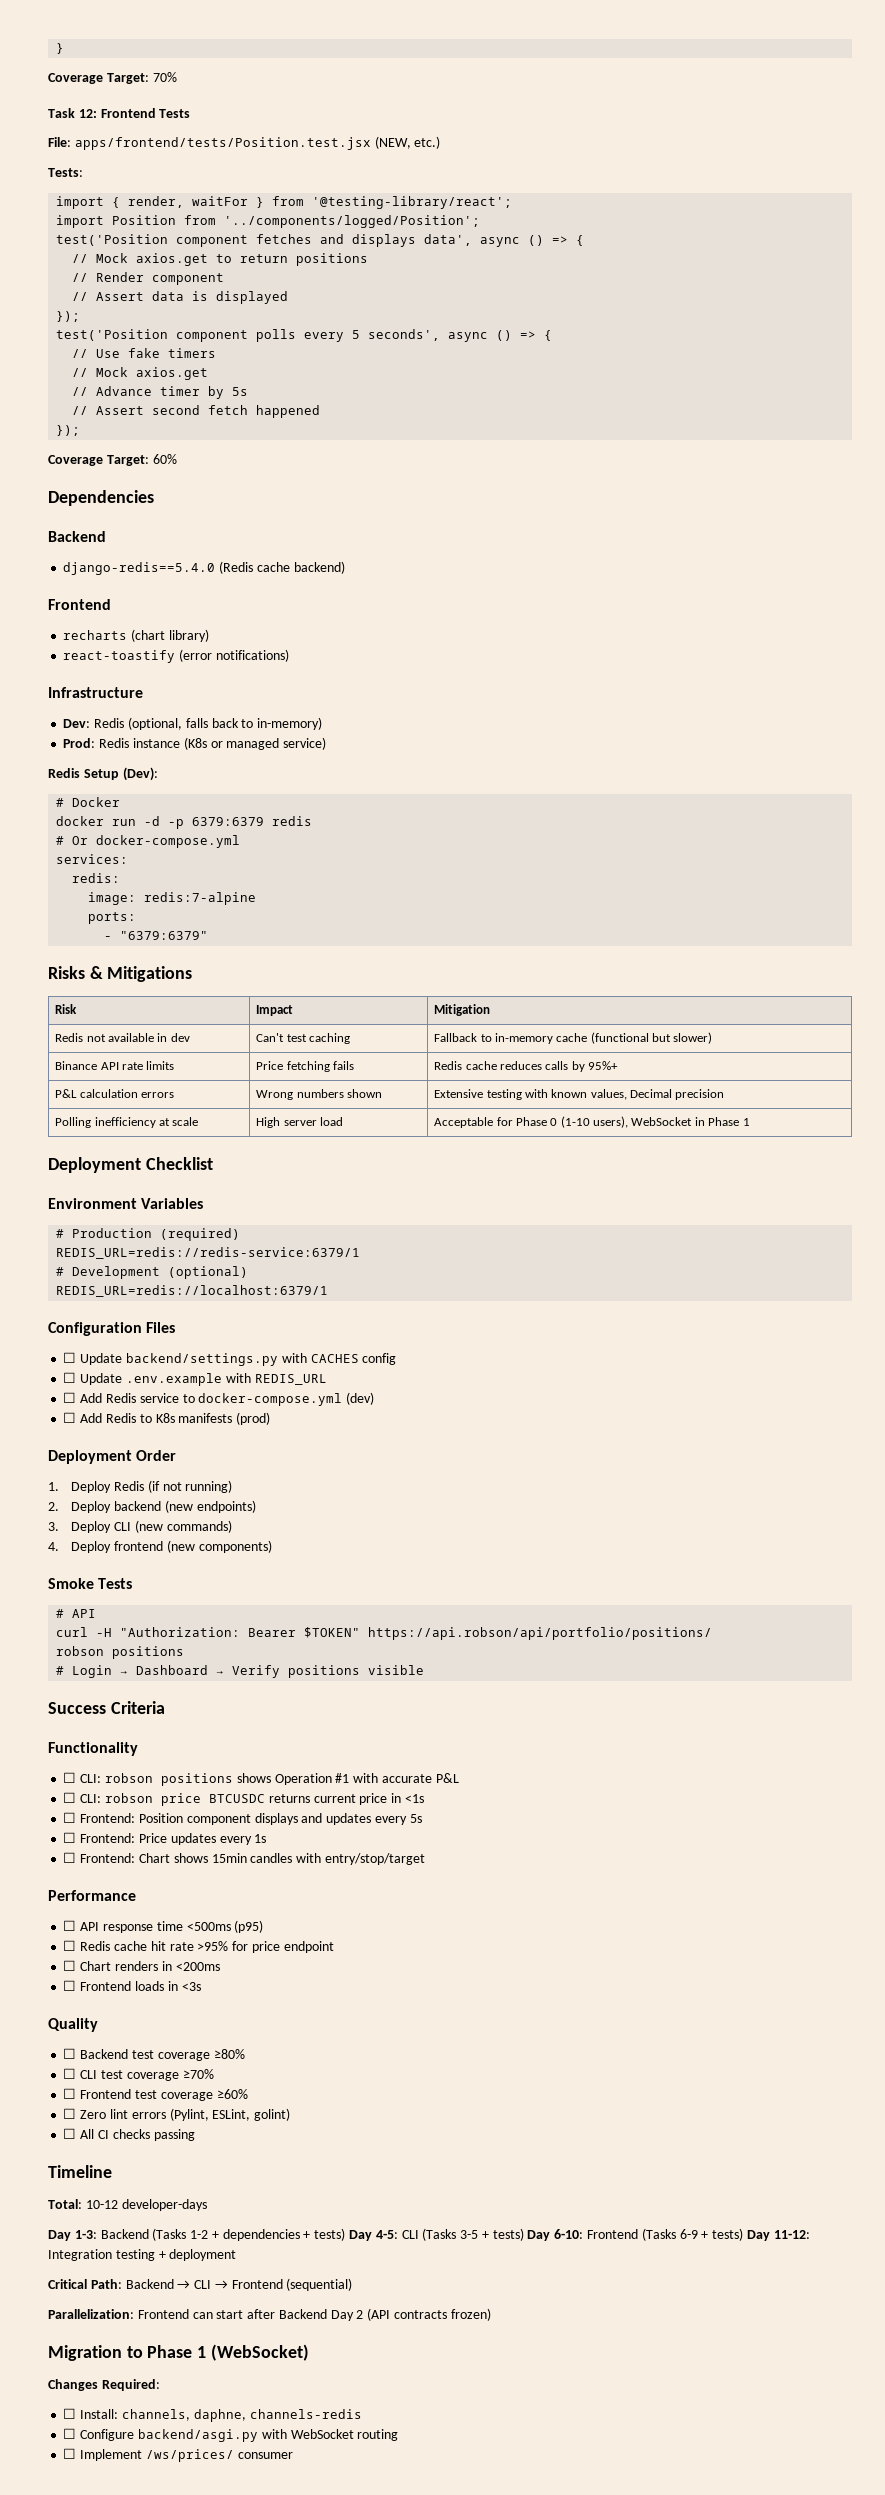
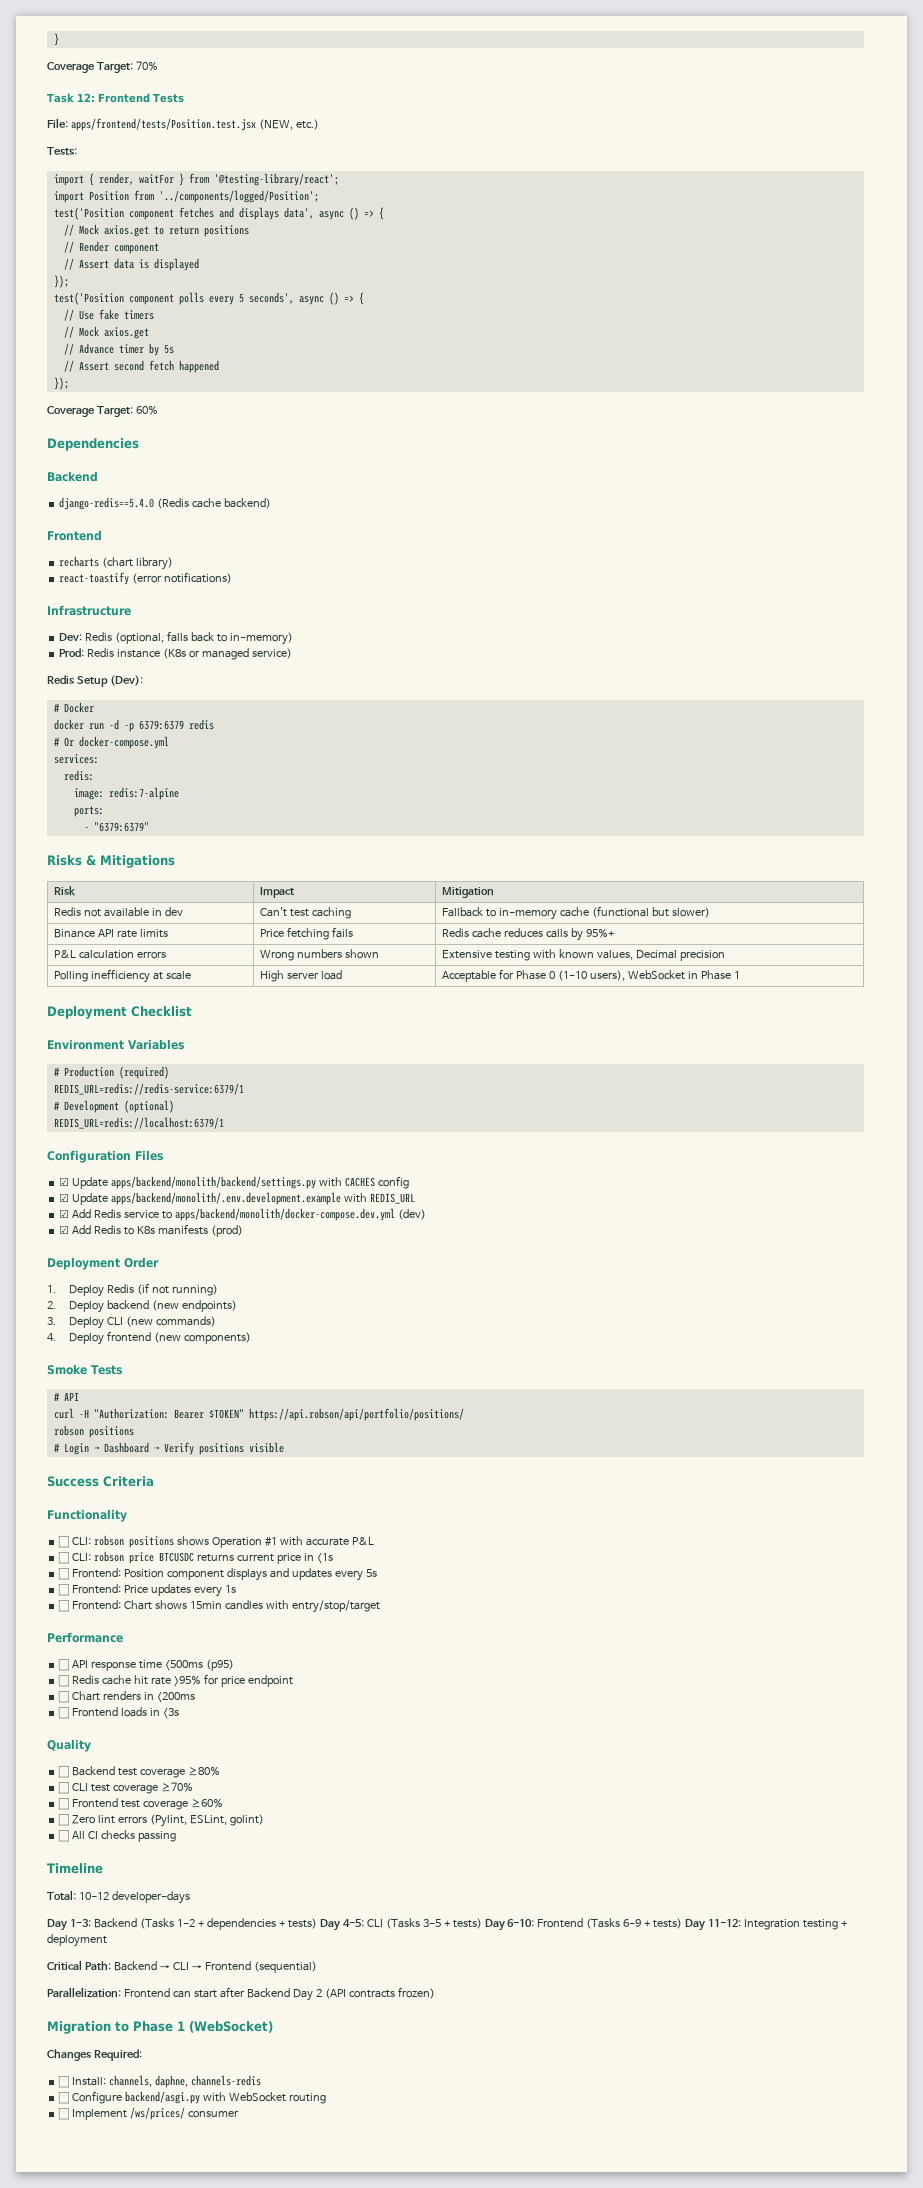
[63,1352,278,1366] ☐ Update backend/settings.py -> [59,1176,317,1189] ☑ Update apps/backend/monolith/backend/settings.py
[63,1372,222,1386] ☐ Update .env.example -> [59,1192,342,1205] ☑ Update apps/backend/monolith/.env.development.example
[63,1392,77,1403] ☐ -> [59,1209,70,1218] ☑
[198,1393,343,1406] docker-compose.yml -> [174,1208,395,1221] apps/backend/monolith/docker-compose.dev.yml
[63,1412,77,1423] ☐ -> [59,1225,70,1234] ☑

